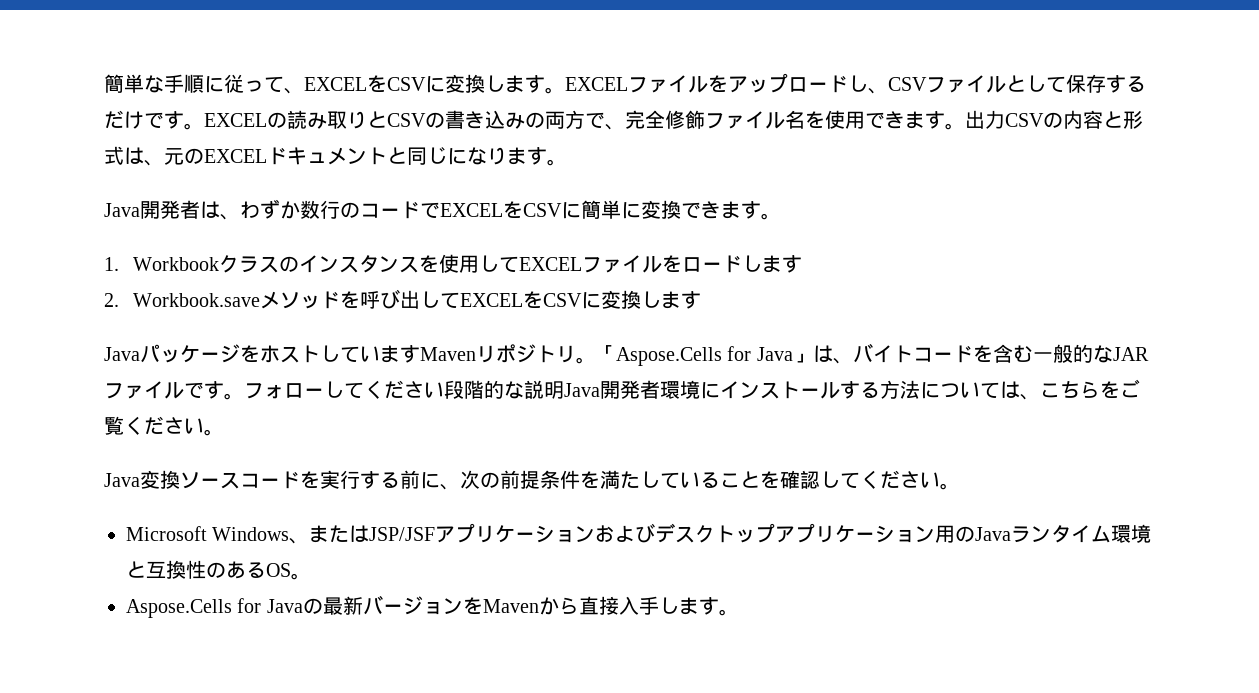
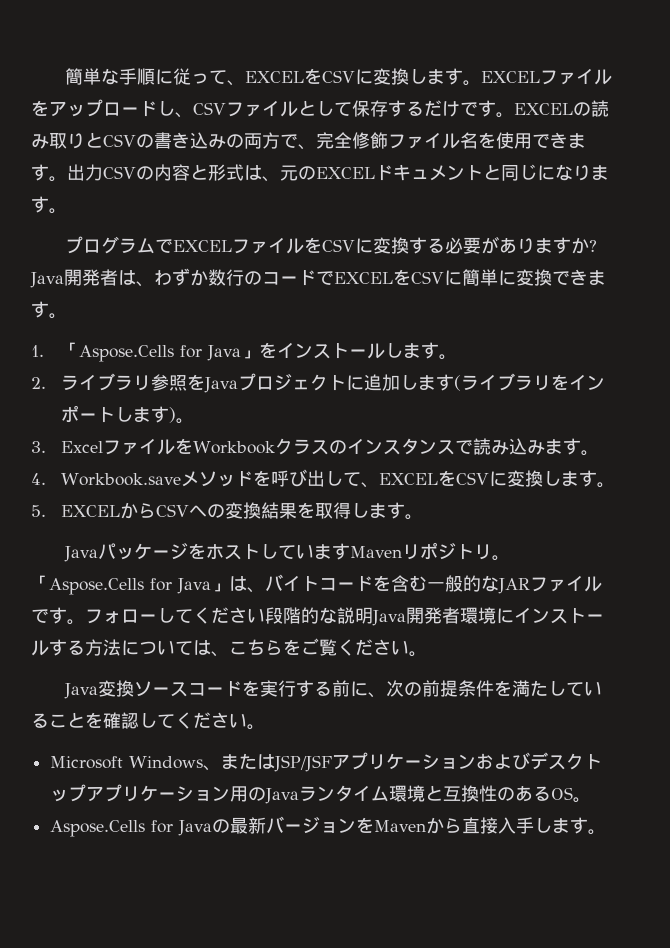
(567, 162) none -> [64,236,597,254] プログラムでEXCELファイルをCSVに変換する必要がありますか?
(119, 264) none -> [60,342,457,362] [31,373,605,393] [60,405,194,424] [31,438,193,455] 「Aspose.Cells for Java」をインストールします。 // 2.ライブラリ参照をJavaプロジェクトに追加します(ライブラリをインポートします)。 // 3. Excelファイルを
[418,254,802,273] [104,293,119,307] を使用してEXCELファイルをロードします // 2. -> [454,438,599,456] [31,473,46,485] で読み込みます。 // 4.
[459,290,701,309] EXCELをCSVに変換します -> [360,470,615,488] [31,502,423,520] 、EXCELをCSVに変換します。 // 5. EXCELからCSVへの変換結果を取得します。

